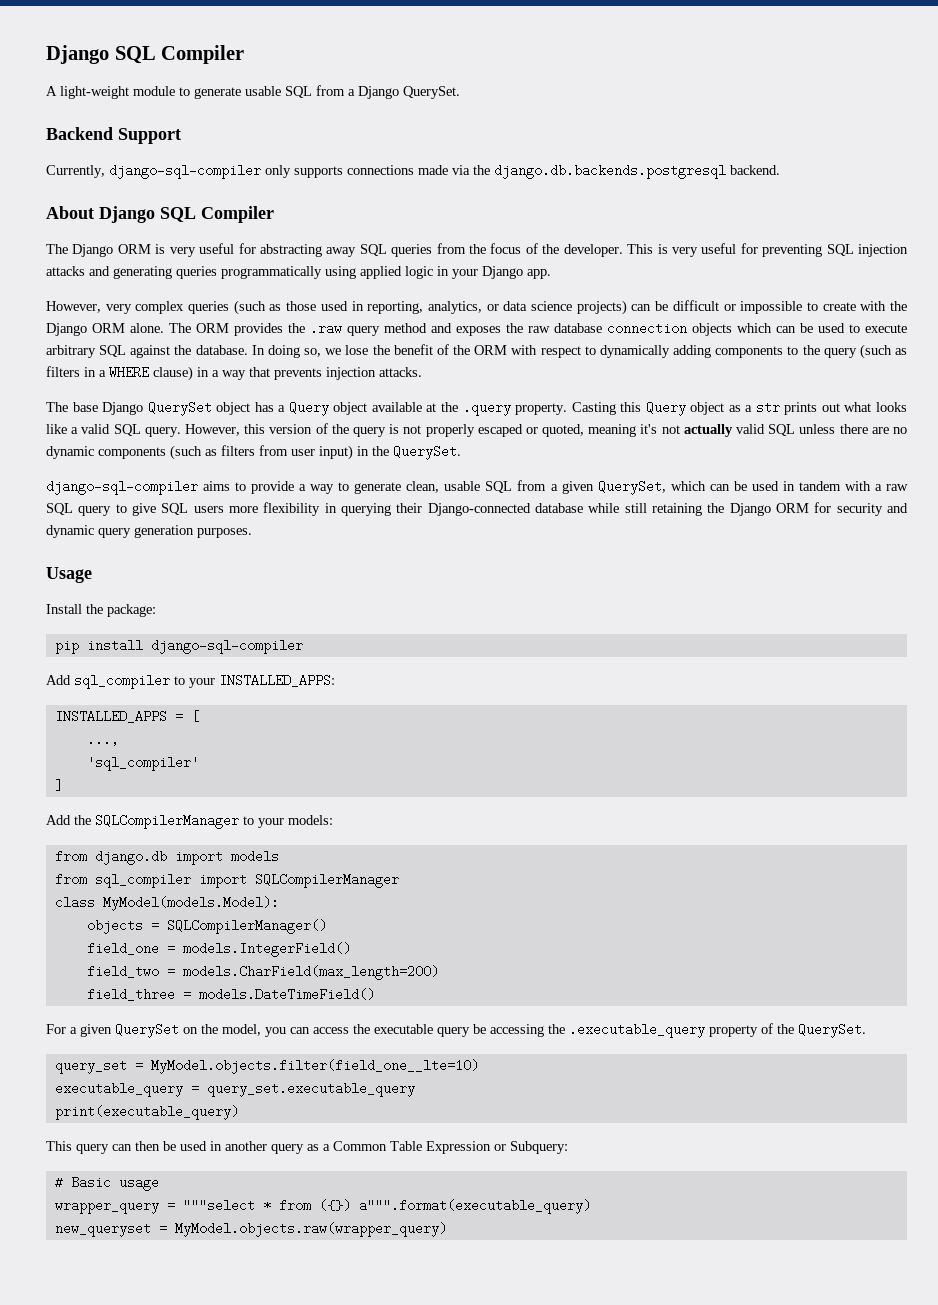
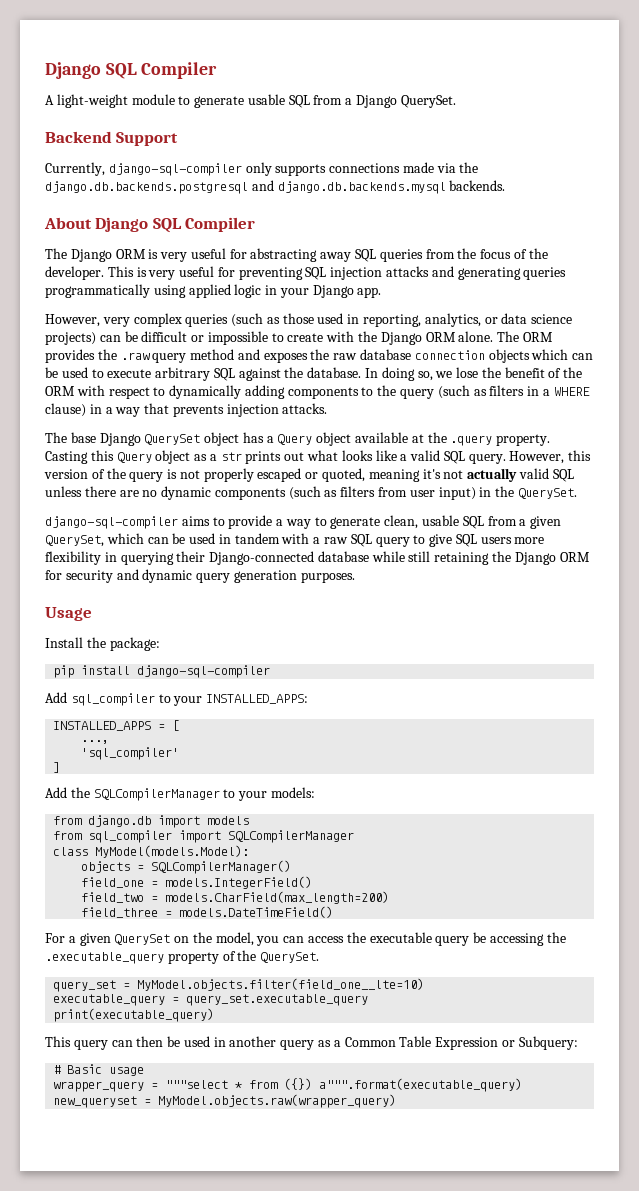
[730,165,780,175] backend. -> [251,180,506,194] and django.db.backends.mysql backends.

